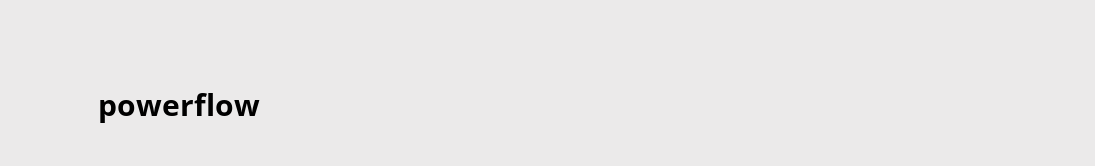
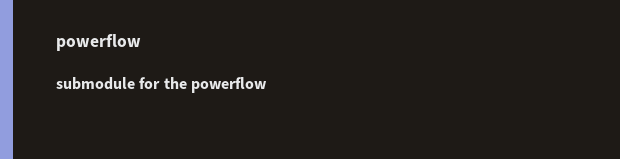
[98,93,260,123] powerflow -> [56,34,141,51] [56,77,267,93] powerflow // submodule for the powerflow

